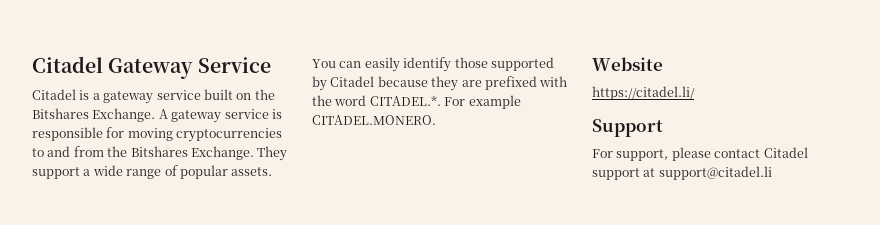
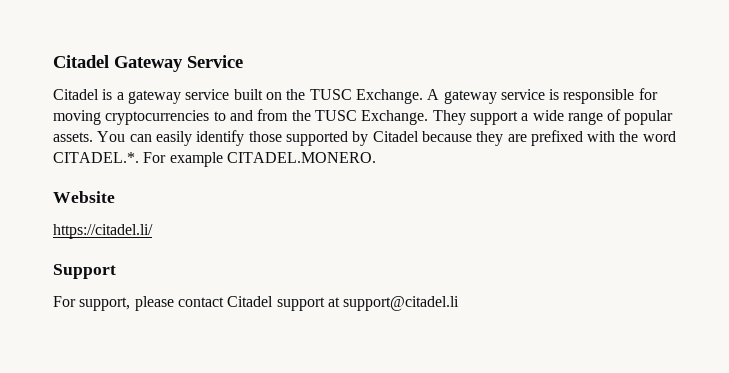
[32,108,89,119] Bitshares -> [309,89,352,100] TUSC
[130,146,188,157] Bitshares -> [314,110,357,121] TUSC

